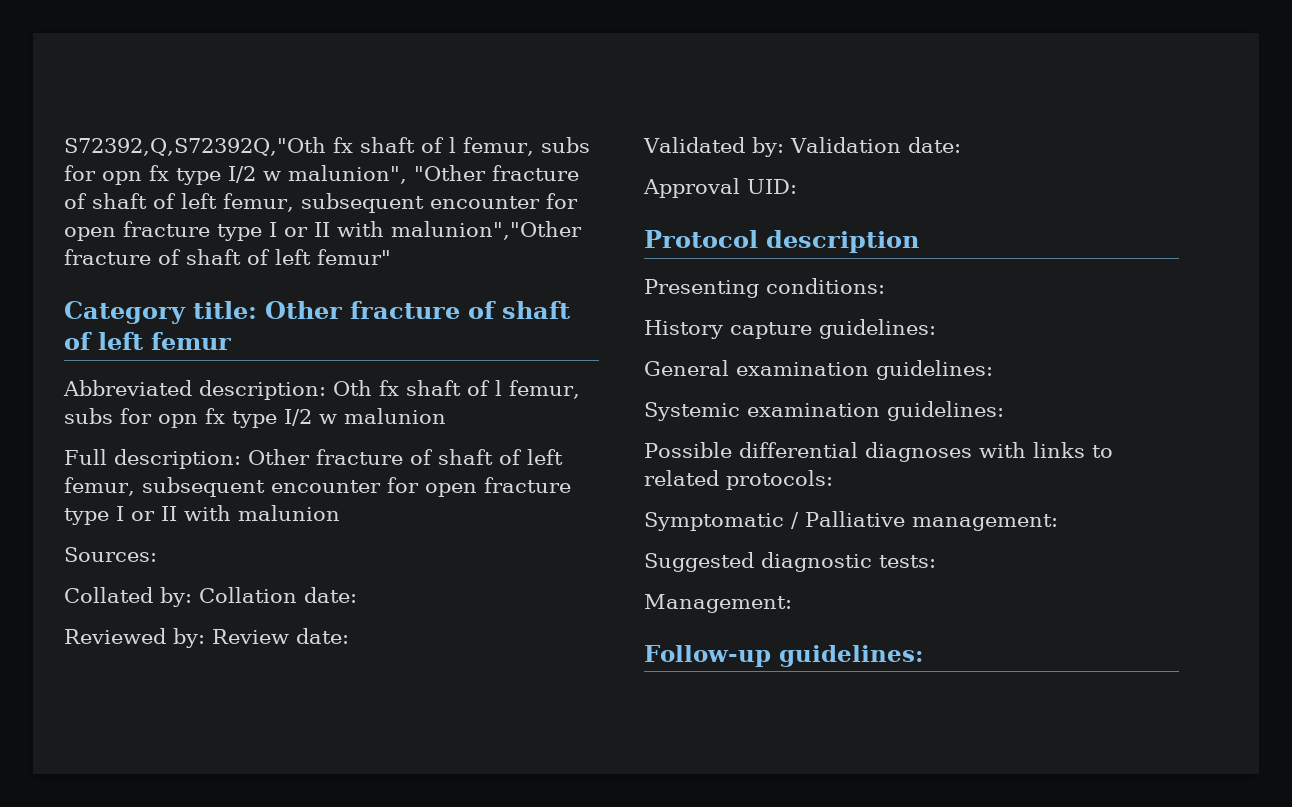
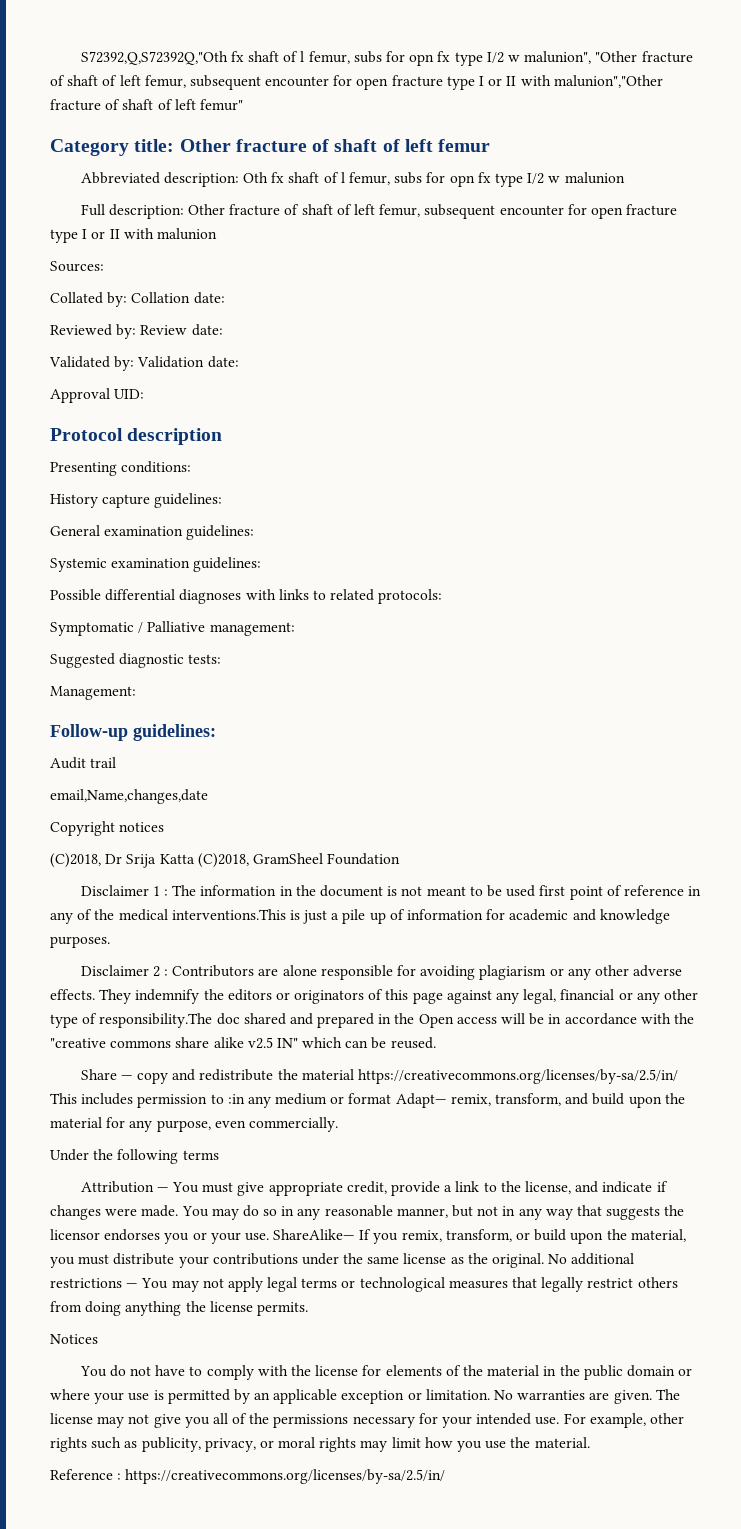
(923, 656) none -> [50,757,117,769] [50,789,208,804] [50,821,165,836] [50,853,401,868] [80,885,702,900] [50,909,670,924] [50,936,110,948] [80,965,683,980] [50,989,698,1004] [50,1013,694,1028] [50,1037,436,1049] [80,1069,679,1084] [50,1093,685,1108] [50,1117,338,1132] [50,1149,219,1164] [80,1181,668,1196] [50,1205,685,1220] [50,1229,686,1244] [50,1253,635,1268] [50,1277,678,1292] [50,1301,308,1316] [50,1334,98,1344] [79,1365,693,1380] [50,1389,680,1404] [50,1413,684,1428] [50,1437,590,1452] [50,1469,446,1484] // Audit trail // email,Name,changes,date // Copyright notices // (C)2018, Dr Srija Katta (C)2018, GramSheel Foundation // Disclaimer 1 : The information in the document is not meant to be used first point of reference in any of the medical interventions.This is just a pile up of information for academic and knowledge purposes. // Disclaimer 2 : Contributors are alone responsible for avoiding plagiarism or any other adverse effects. They indemnify the editors or originators of this page against any legal, financial or any other type of responsibility.The doc shared and prepared in the Open access will be in accordance with the "creative commons share alike v2.5 IN" which can be reused. // Share — copy and redistribute the material https://creativecommons.org/licenses/by-sa/2.5/in/ This includes permission to :in any medium or format Adapt— remix, transform, and build upon the material for any purpose, even commercially. // Under the following terms // Attribution — You must give appropriate credit, provide a link to the license, and indicate if changes were made. You may do so in any reasonable manner, but not in any way that suggests the licensor endorses you or your use. ShareAlike— If you remix, transform, or build upon the material, you must distribute your contributions under the same license as the original. No additional restrictions — You may not apply legal terms or technological measures that legally restrict others from doing anything the license permits. // Notices // You do not have to comply with the license for elements of the material in the public domain or where your use is permitted by an applicable exception or limitation. No warranties are given. The license may not give you all of the permissions necessary for your intended use. For example, other rights such as publicity, privacy, or moral rights may limit how you use the material. // Reference : https://creativecommons.org/licenses/by-sa/2.5/in/

